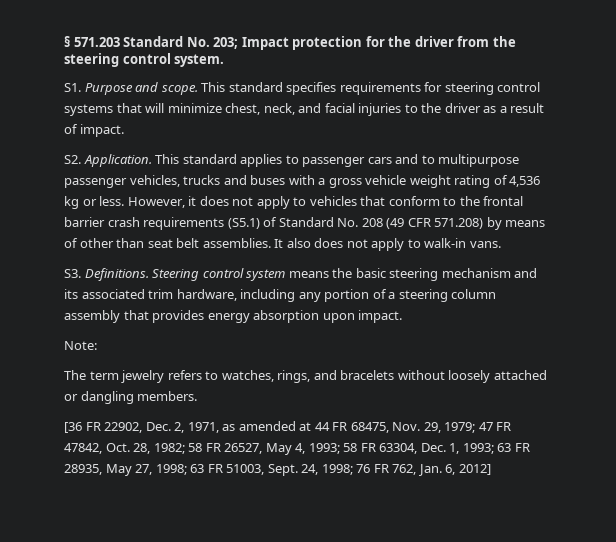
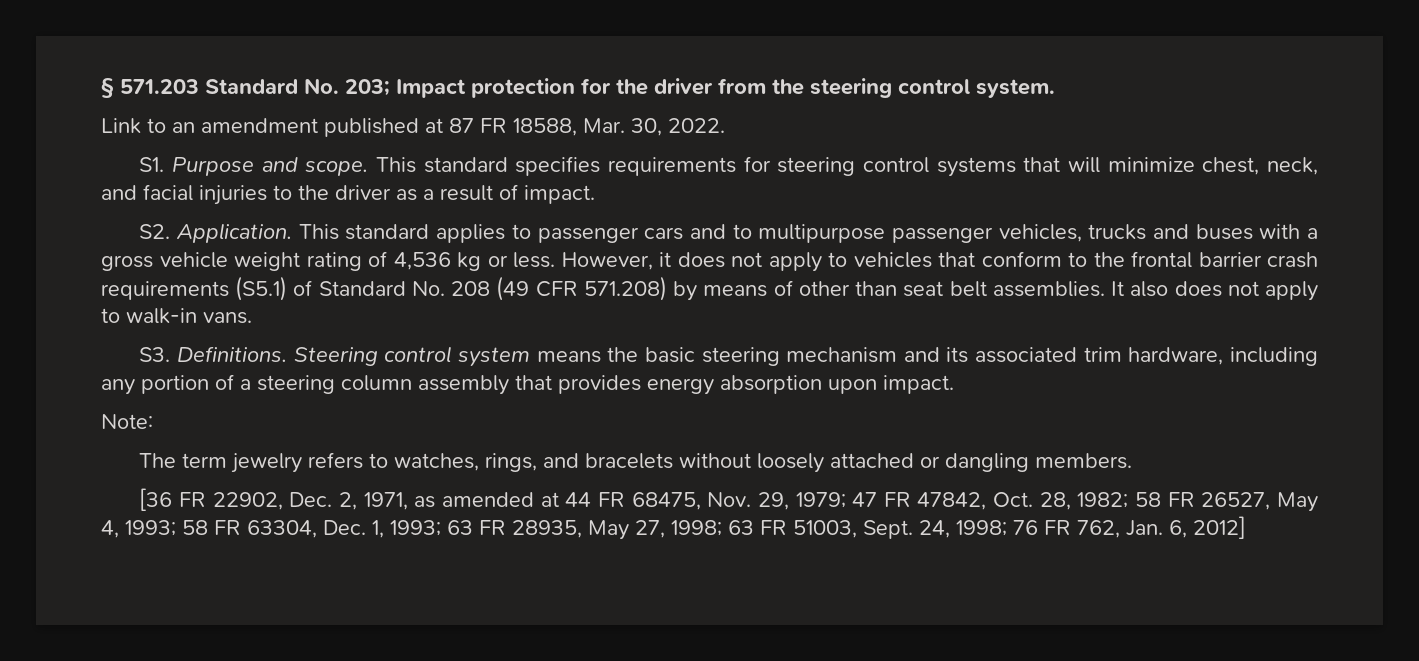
(225, 60) none -> [101,118,725,137] // Link to an amendment published at 87 FR 18588, Mar. 30, 2022.

